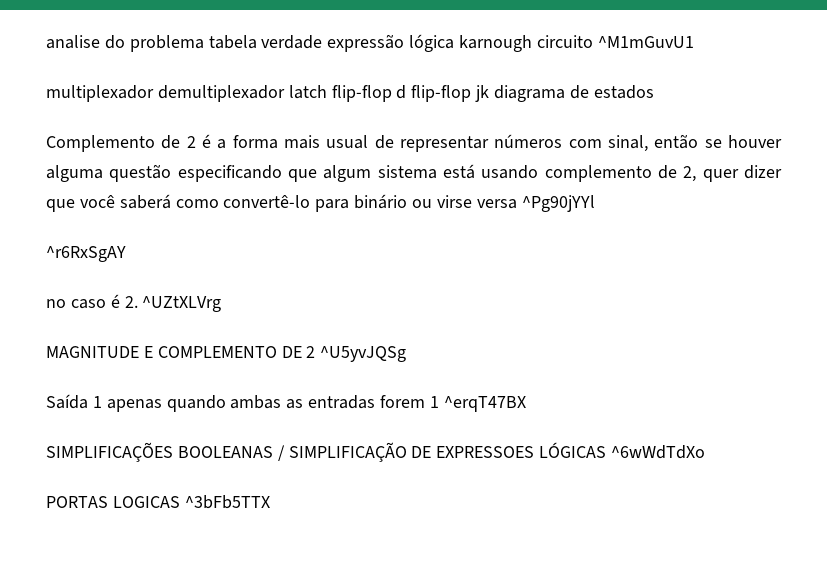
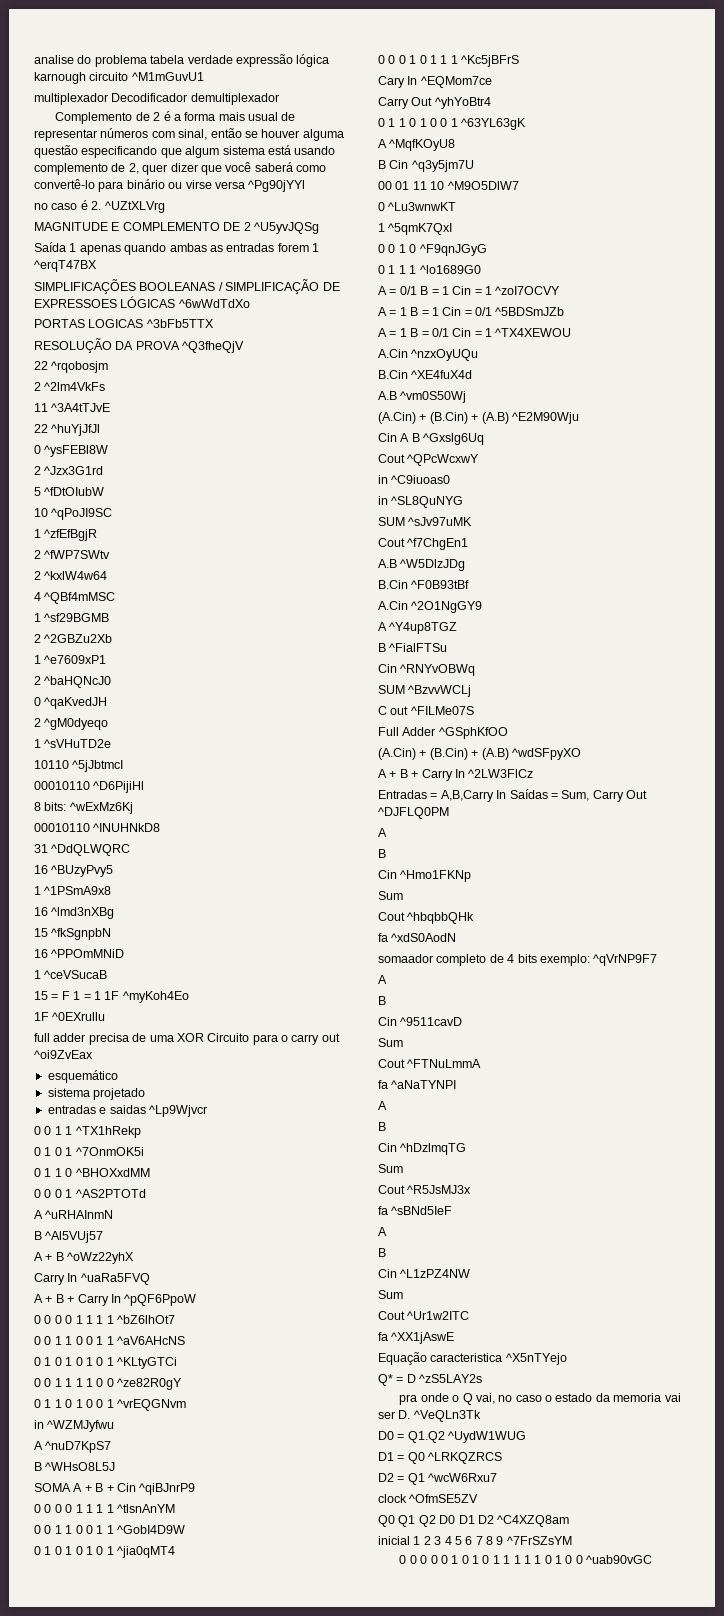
(154, 93) none -> [111,93,188,102] Decodificador
[288,85,654,102] latch flip-flop d flip-flop jk diagrama de estados -> (279, 99) none
[46,246,126,262] // ^r6RxSgAY -> (306, 186) none
(270, 502) none -> [34,338,245,353] [34,361,109,373] [34,382,106,391] [34,403,111,412] [34,424,101,436] [34,445,109,457] [34,466,104,475] [34,487,105,496] [34,508,113,520] [34,529,98,541] [34,550,111,559] [34,571,108,580] [34,592,116,604] [34,613,110,622] [34,634,113,643] [34,655,107,664] [34,676,112,688] [34,697,108,709] [34,718,109,730] [34,739,112,748] [34,760,124,772] [34,781,145,793] [34,802,133,814] [34,823,161,832] [34,844,131,856] [34,865,114,877] [34,886,112,895] [34,907,115,919] [34,928,112,940] [34,949,125,958] [34,970,108,979] [34,991,189,1003] [34,1012,106,1021] [34,1033,340,1045] [34,1050,93,1059] [47,1070,118,1083] [47,1088,146,1100] [47,1105,207,1117] [34,1126,141,1138] [34,1147,144,1156] [34,1168,150,1177] [34,1189,146,1198] [34,1210,114,1219] [34,1231,104,1243] [34,1252,135,1264] [34,1273,150,1285] [34,1294,197,1306] [34,1315,175,1324] [34,1336,185,1345] [34,1357,177,1369] [34,1378,182,1390] [34,1399,186,1411] [34,1420,115,1432] [34,1441,112,1453] [34,1462,116,1471] [34,1483,196,1495] [34,1504,175,1513] [34,1525,185,1534] [34,1546,175,1558] [378,55,519,67] [378,76,492,88] [378,97,491,109] [378,118,526,130] [378,139,456,151] [378,160,474,172] [378,181,519,190] [378,202,457,211] [378,223,453,235] [378,244,487,256] [378,265,481,274] [378,286,561,295] [378,307,565,316] [378,328,572,337] [378,349,479,361] [378,370,473,379] [378,391,467,403] [378,412,579,424] [378,433,485,445] [378,454,480,466] [378,475,451,484] [378,496,464,508] [378,517,473,526] [378,538,469,550] [378,559,466,571] [378,580,470,589] [378,601,483,613] [378,622,458,634] [378,643,448,652] [378,664,476,676] [378,685,472,697] [378,706,474,715] [378,727,508,739] [378,748,581,760] [378,769,534,781] [378,789,647,802] [378,807,449,819] [378,828,387,837] [378,849,386,858] [378,870,472,882] [378,891,403,900] [378,912,475,924] [378,933,457,942] [378,954,658,966] [378,975,387,984] [378,996,386,1005] [378,1017,463,1026] [378,1038,403,1047] [378,1059,482,1068] [378,1080,457,1089] [378,1101,387,1110] [378,1122,386,1131] [378,1143,467,1155] [378,1164,403,1173] [378,1185,472,1194] [378,1206,453,1215] [378,1227,387,1236] [378,1248,386,1257] [378,1269,471,1278] [378,1290,403,1299] [378,1311,470,1320] [378,1332,455,1344] [378,1352,567,1365] [378,1374,483,1386] [399,1393,681,1405] [378,1410,481,1422] [378,1431,527,1443] [378,1452,503,1464] [378,1473,498,1485] [378,1494,479,1503] [378,1515,570,1527] [378,1536,572,1545] [399,1555,653,1564] // RESOLUÇÃO DA PROVA ^Q3fheQjV // 22 ^rqobosjm // 2 ^2lm4VkFs // 11 ^3A4tTJvE // 22 ^huYjJfJl // 0 ^ysFEBl8W // 2 ^Jzx3G1rd // 5 ^fDtOIubW // 10 ^qPoJI9SC // 1 ^zfEfBgjR // 2 ^fWP7SWtv // 2 ^kxlW4w64 // 4 ^QBf4mMSC // 1 ^sf29BGMB // 2 ^2GBZu2Xb // 1 ^e7609xP1 // 2 ^baHQNcJ0 // 0 ^qaKvedJH // 2 ^gM0dyeqo // 1 ^sVHuTD2e // 10110 ^5jJbtmcI // 00010110 ^D6PijiHl // 8 bits: ^wExMz6Kj // 00010110 ^INUHNkD8 // 31 ^DdQLWQRC // 16 ^BUzyPvy5 // 1 ^1PSmA9x8 // 16 ^lmd3nXBg // 15 ^fkSgnpbN // 16 ^PPOmMNiD // 1 ^ceVSucaB // 15 = F 1 = 1 1F ^myKoh4Eo // 1F ^0EXrullu // full adder precisa de uma XOR Circuito para o carry out ^oi9ZvEax // esquemático // sistema projetado // entradas e saidas ^Lp9Wjvcr // 0 0 1 1 ^TX1hRekp // 0 1 0 1 ^7OnmOK5i // 0 1 1 0 ^BHOXxdMM // 0 0 0 1 ^AS2PTOTd // A ^uRHAInmN // B ^Al5VUj57 // A + B ^oWz22yhX // Carry In ^uaRa5FVQ // A + B + Carry In ^pQF6PpoW // 0 0 0 0 1 1 1 1 ^bZ6lhOt7 // 0 0 1 1 0 0 1 1 ^aV6AHcNS // 0 1 0 1 0 1 0 1 ^KLtyGTCi // 0 0 1 1 1 1 0 0 ^ze82R0gY // 0 1 1 0 1 0 0 1 ^vrEQGNvm // in ^WZMJyfwu // A ^nuD7KpS7 // B ^WHsO8L5J // SOMA A + B + Cin ^qiBJnrP9 // 0 0 0 0 1 1 1 1 ^tlsnAnYM // 0 0 1 1 0 0 1 1 ^GobI4D9W // 0 1 0 1 0 1 0 1 ^jia0qMT4 // 0 0 0 1 0 1 1 1 ^Kc5jBFrS // Cary In ^EQMom7ce // Carry Out ^yhYoBtr4 // 0 1 1 0 1 0 0 1 ^63YL63gK // A ^MqfKOyU8 // B Cin ^q3y5jm7U // 00 01 11 10 ^M9O5DlW7 // 0 ^Lu3wnwKT // 1 ^5qmK7QxI // 0 0 1 0 ^F9qnJGyG // 0 1 1 1 ^lo1689G0 // A = 0/1 B = 1 Cin = 1 ^zoI7OCVY // A = 1 B = 1 Cin = 0/1 ^5BDSmJZb // A = 1 B = 0/1 Cin = 1 ^TX4XEWOU // A.Cin ^nzxOyUQu // B.Cin ^XE4fuX4d // A.B ^vm0S50Wj // (A.Cin) + (B.Cin) + (A.B) ^E2M90Wju // Cin A B ^Gxslg6Uq // Cout ^QPcWcxwY // in ^C9iuoas0 // in ^SL8QuNYG // SUM ^sJv97uMK // Cout ^f7ChgEn1 // A.B ^W5DlzJDg // B.Cin ^F0B93tBf // A.Cin ^2O1NgGY9 // A ^Y4up8TGZ // B ^FialFTSu // Cin ^RNYvOBWq // SUM ^BzvvWCLj // C out ^FILMe07S // Full Adder ^GSphKfOO // (A.Cin) + (B.Cin) + (A.B) ^wdSFpyXO // A + B + Carry In ^2LW3FlCz // Entradas = A,B,Carry In Saídas = Sum, Carry Out ^DJFLQ0PM // A // B // Cin ^Hmo1FKNp // Sum // Cout ^hbqbbQHk // fa ^xdS0AodN // somaador completo de 4 bits exemplo: ^qVrNP9F7 // A // B // Cin ^9511cavD // Sum // Cout ^FTNuLmmA // fa ^aNaTYNPI // A // B // Cin ^hDzlmqTG // Sum // Cout ^R5JsMJ3x // fa ^sBNd5IeF // A // B // Cin ^L1zPZ4NW // Sum // Cout ^Ur1w2ITC // fa ^XX1jAswE // Equação caracteristica ^X5nTYejo // Q* = D ^zS5LAY2s // pra onde o Q vai, no caso o estado da memoria vai ser D. ^VeQLn3Tk // D0 = Q1.Q2 ^UydW1WUG // D1 = Q0 ^LRKQZRCS // D2 = Q1 ^wcW6Rxu7 // clock ^OfmSE5ZV // Q0 Q1 Q2 D0 D1 D2 ^C4XZQ8am // inicial 1 2 3 4 5 6 7 8 9 ^7FrSZsYM // 0 0 0 0 0 1 0 1 0 1 1 1 1 1 0 1 0 0 ^uab90vGC

